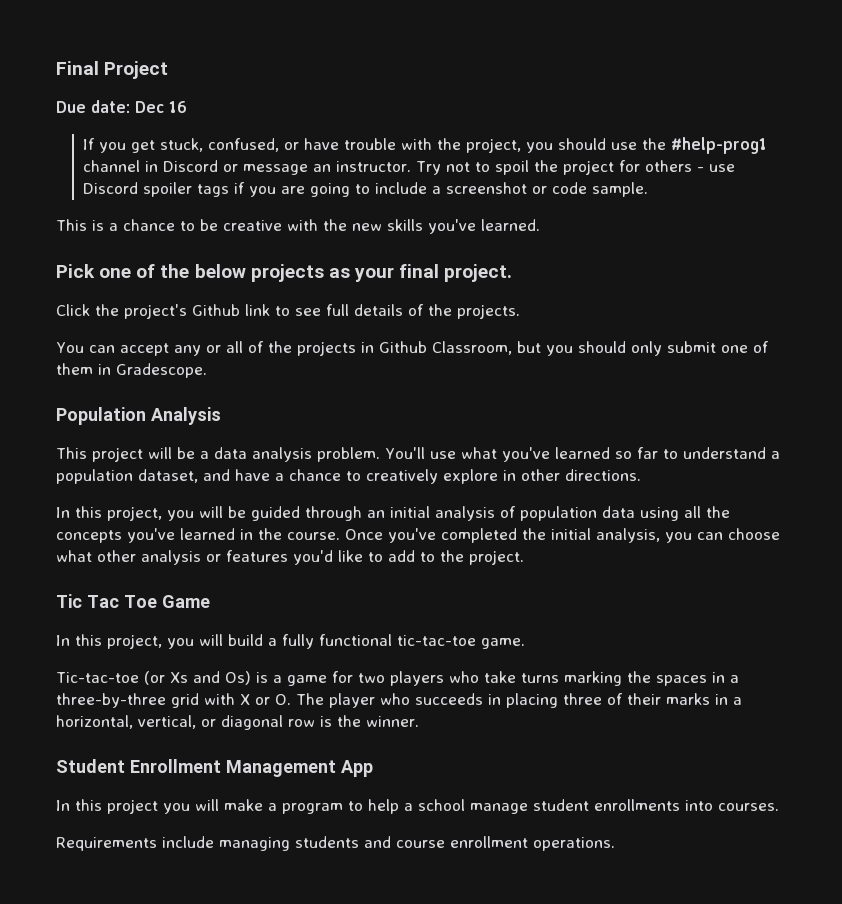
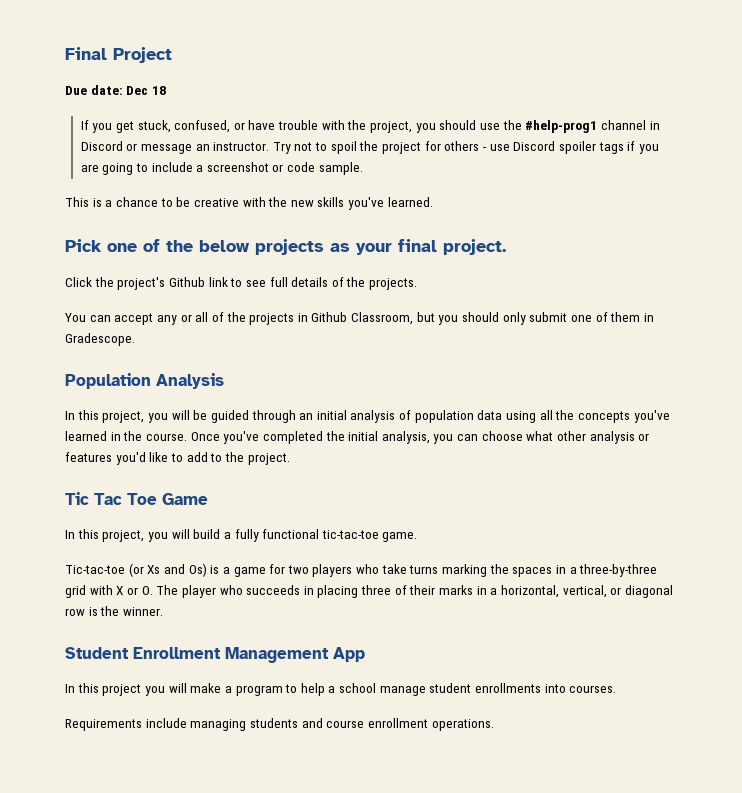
[169,101,187,113] 16 -> [151,86,166,95] 18
[56,447,780,462] [56,469,641,484] // This project will be a data analysis problem. You'll use what you've learned so far to understand a population dataset, and have a chance to creatively explore in other directions. -> (224, 381) none

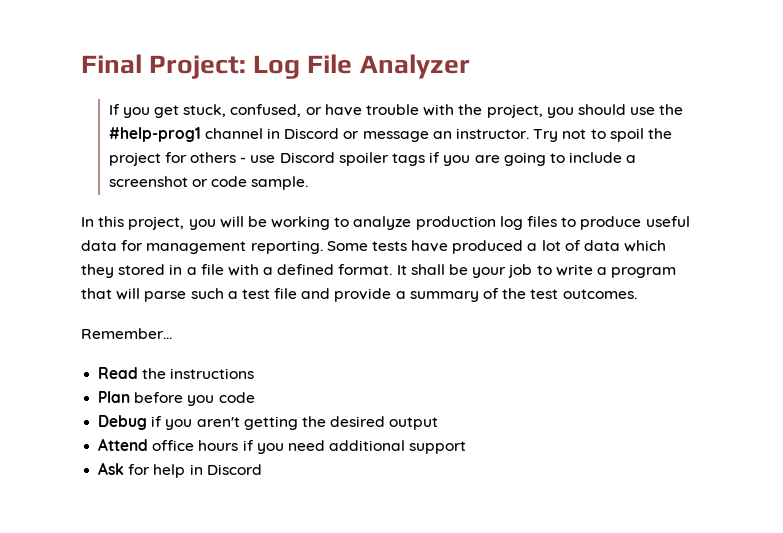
[113,47,172,63] [65,85,166,95] Project // Due date: Dec 18 -> [149,54,470,79] Project: Log File Analyzer
[65,197,433,210] [65,239,506,255] [65,277,418,290] [65,312,654,325] [65,333,135,346] [65,373,224,389] // This is a chance to be creative with the new skills you've learned. // Pick one of the below projects as your final project. // Click the project's Github link to see full details of the projects. // You can accept any or all of the projects in Github Classroom, but you should only submit one of them in Gradescope. // Population Analysis -> (309, 183) none
[210,410,670,423] [65,431,650,444] [65,452,290,465] [65,492,208,505] [65,529,418,542] [65,563,658,577] [65,585,673,598] [65,606,163,616] [65,647,365,663] [65,683,617,696] [65,718,494,731] guided through an initial analysis of population data using all the concepts you've learned in the course. Once you've completed the initial analysis, you can choose what other analysis or features you'd like to add to the project. // Tic Tac Toe Game // In this project, you will build a fully functional tic-tac-toe game. // Tic-tac-toe (or Xs and Os) is a game for two players who take turns marking the spaces in a three-by-three grid with X or O. The player who succeeds in placing three of their marks in a horizontal, vertical, or diagonal row is the winner. // Student Enrollment Management App // In this project you will make a program to help a school manage student enrollments into courses. // Requirements include managing students and course enrollment operations. -> [271,216,690,230] [81,240,667,254] [81,264,677,278] [81,288,637,302] [81,328,172,339] [98,367,255,379] [98,391,255,406] [98,415,439,430] [98,438,467,454] [98,462,262,478] working to analyze production log files to produce useful data for management reporting. Some tests have produced a lot of data which they stored in a file with a defined format. It shall be your job to write a program that will parse such a test file and provide a summary of the test outcomes. // Remember... // Read the instructions // Plan before you code // Debug if you aren't getting the desired output // Attend office hours if you need additional support // Ask for help in Discord

